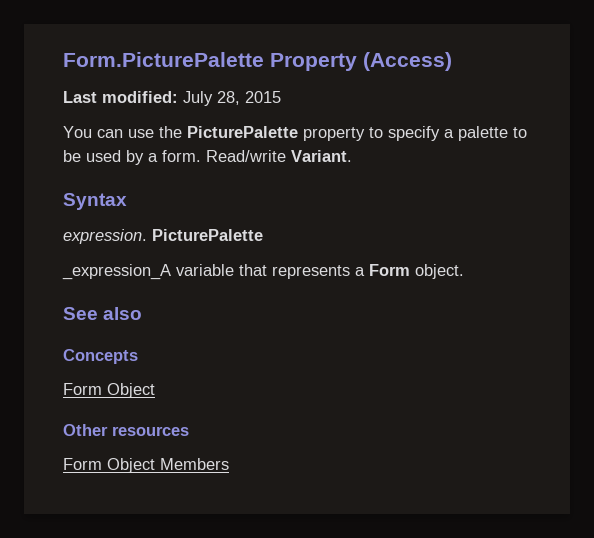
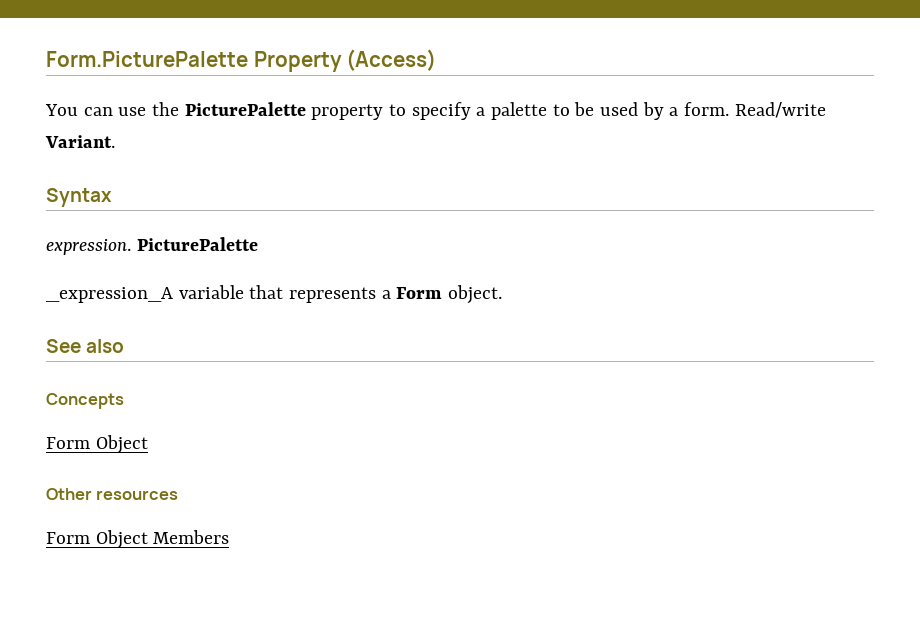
[63,91,281,106] // Last modified: July 28, 2015 -> (437, 60) none

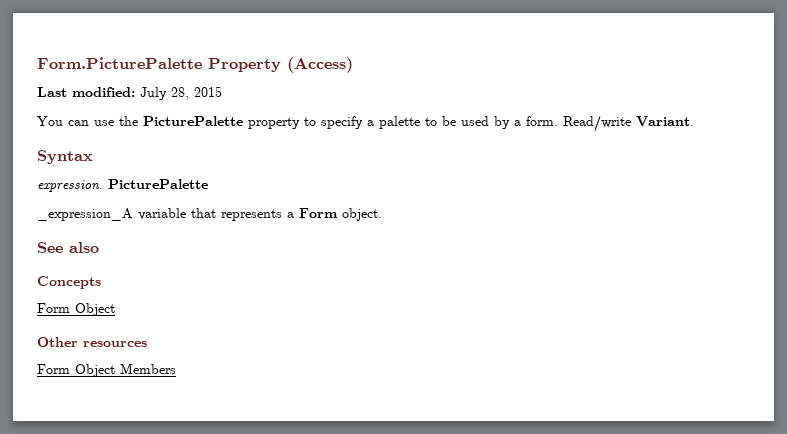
(437, 60) none -> [37,86,222,100] // Last modified: July 28, 2015

